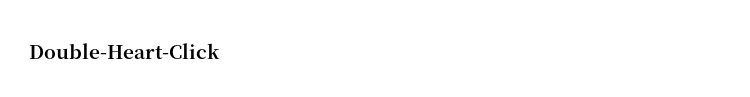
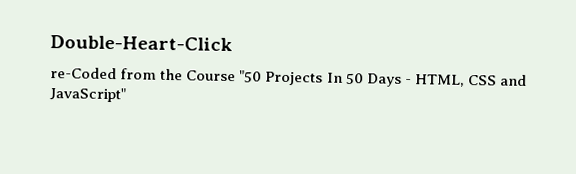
(220, 51) none -> [50,67,527,87] [49,87,126,103] // re-Coded from the Course "50 Projects In 50 Days - HTML, CSS and JavaScript"

